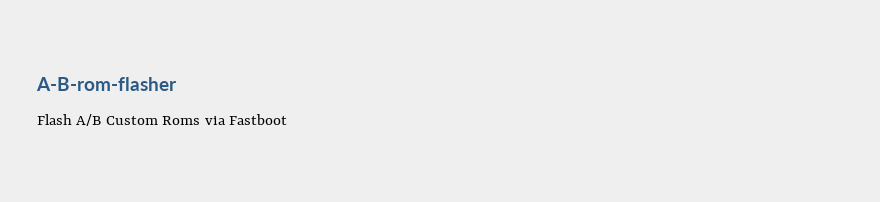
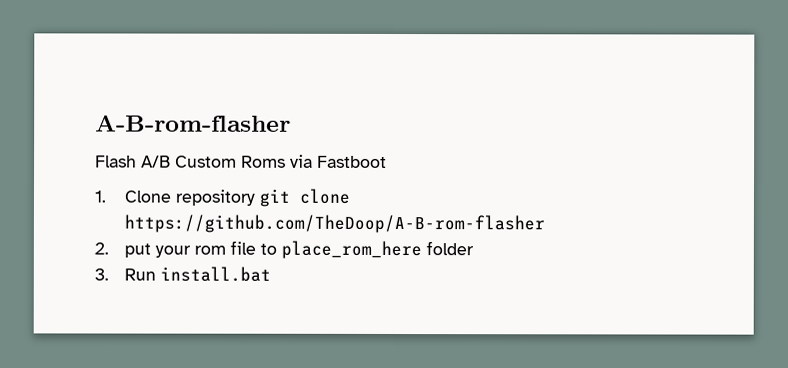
(288, 119) none -> [94,188,351,207] [124,214,546,234] [94,240,475,260] [94,266,272,282] // 1. Clone repository git clone https://github.com/TheDoop/A-B-rom-flasher // 2. put your rom file to place_rom_here folder // 3. Run install.bat

